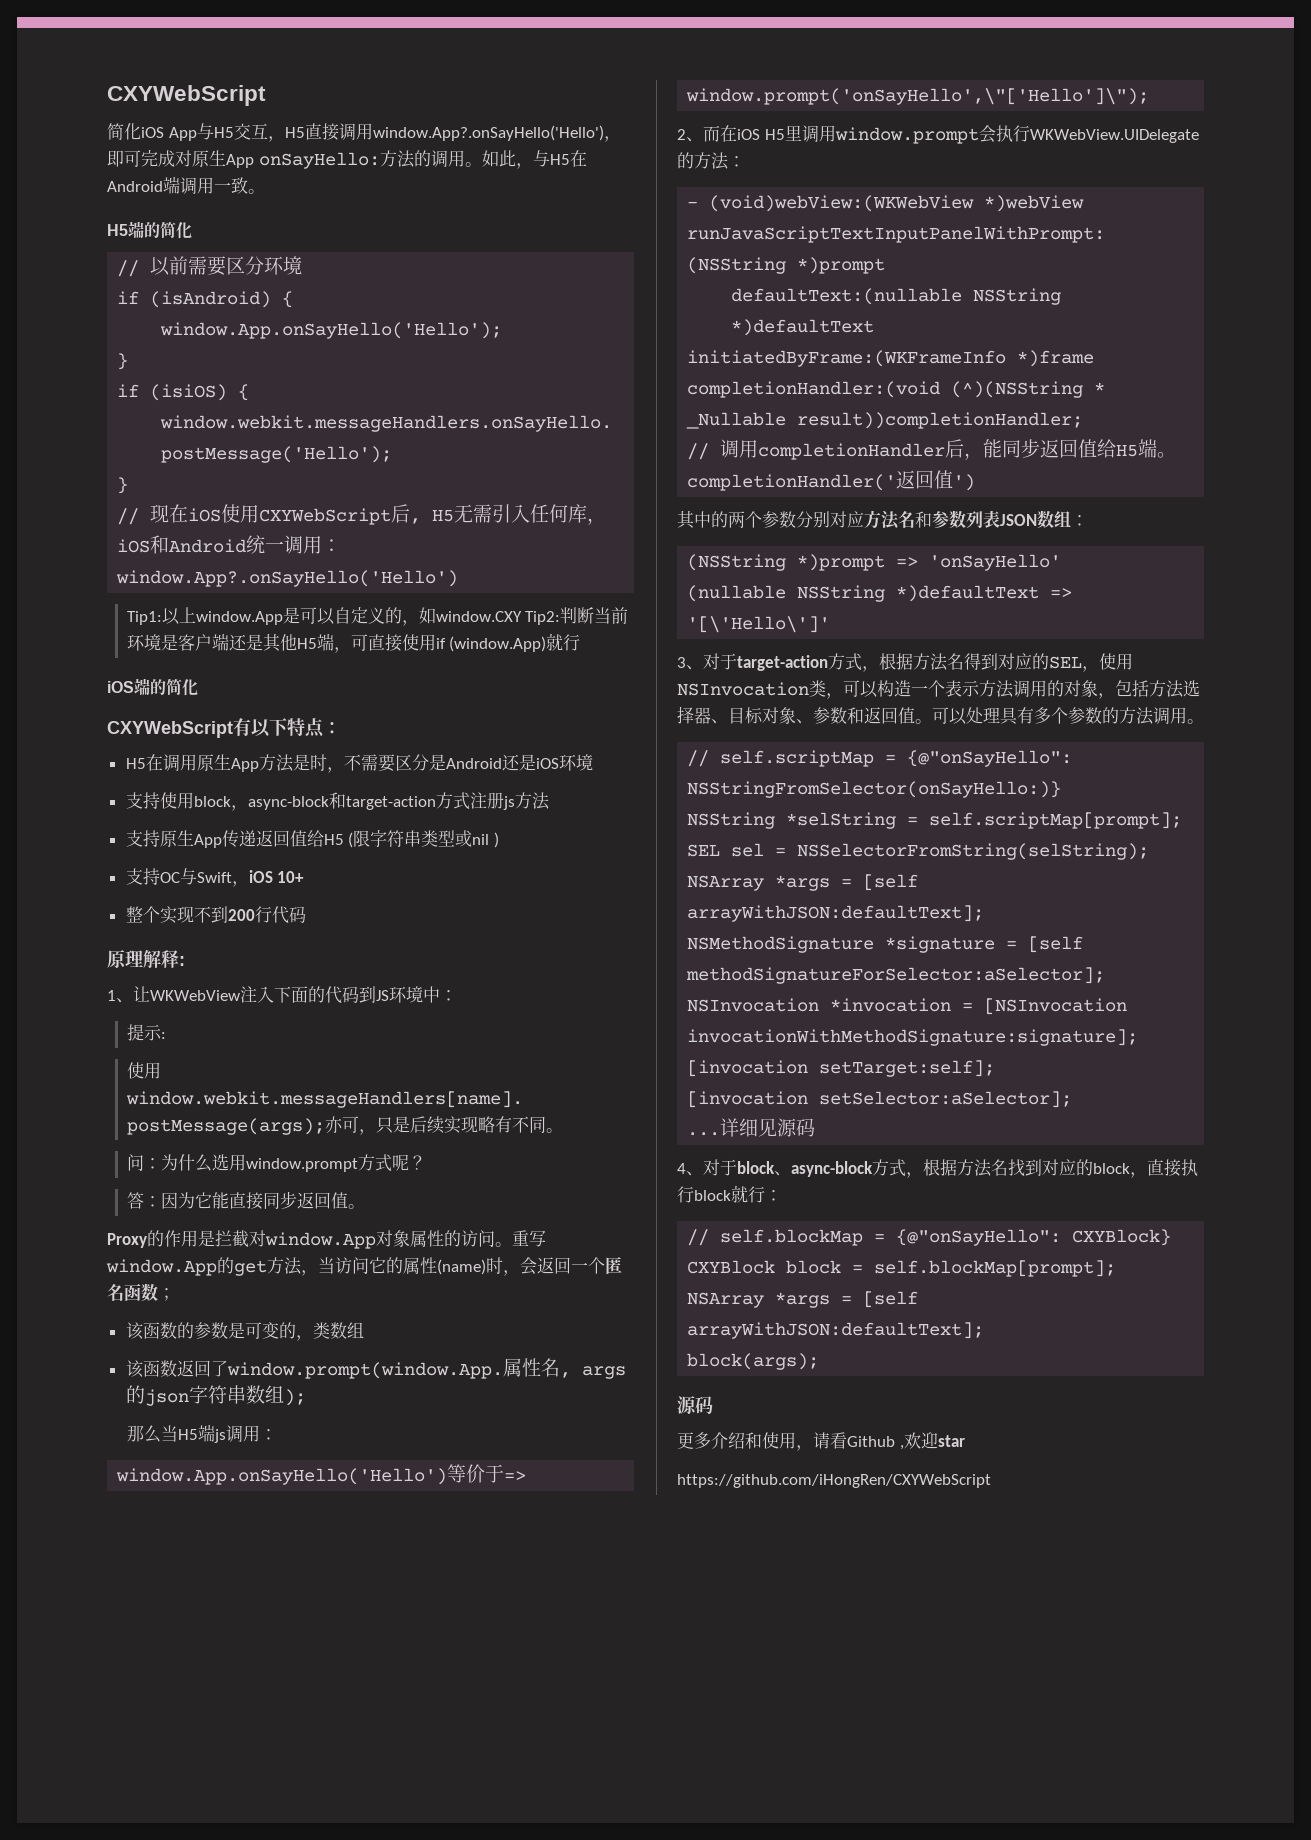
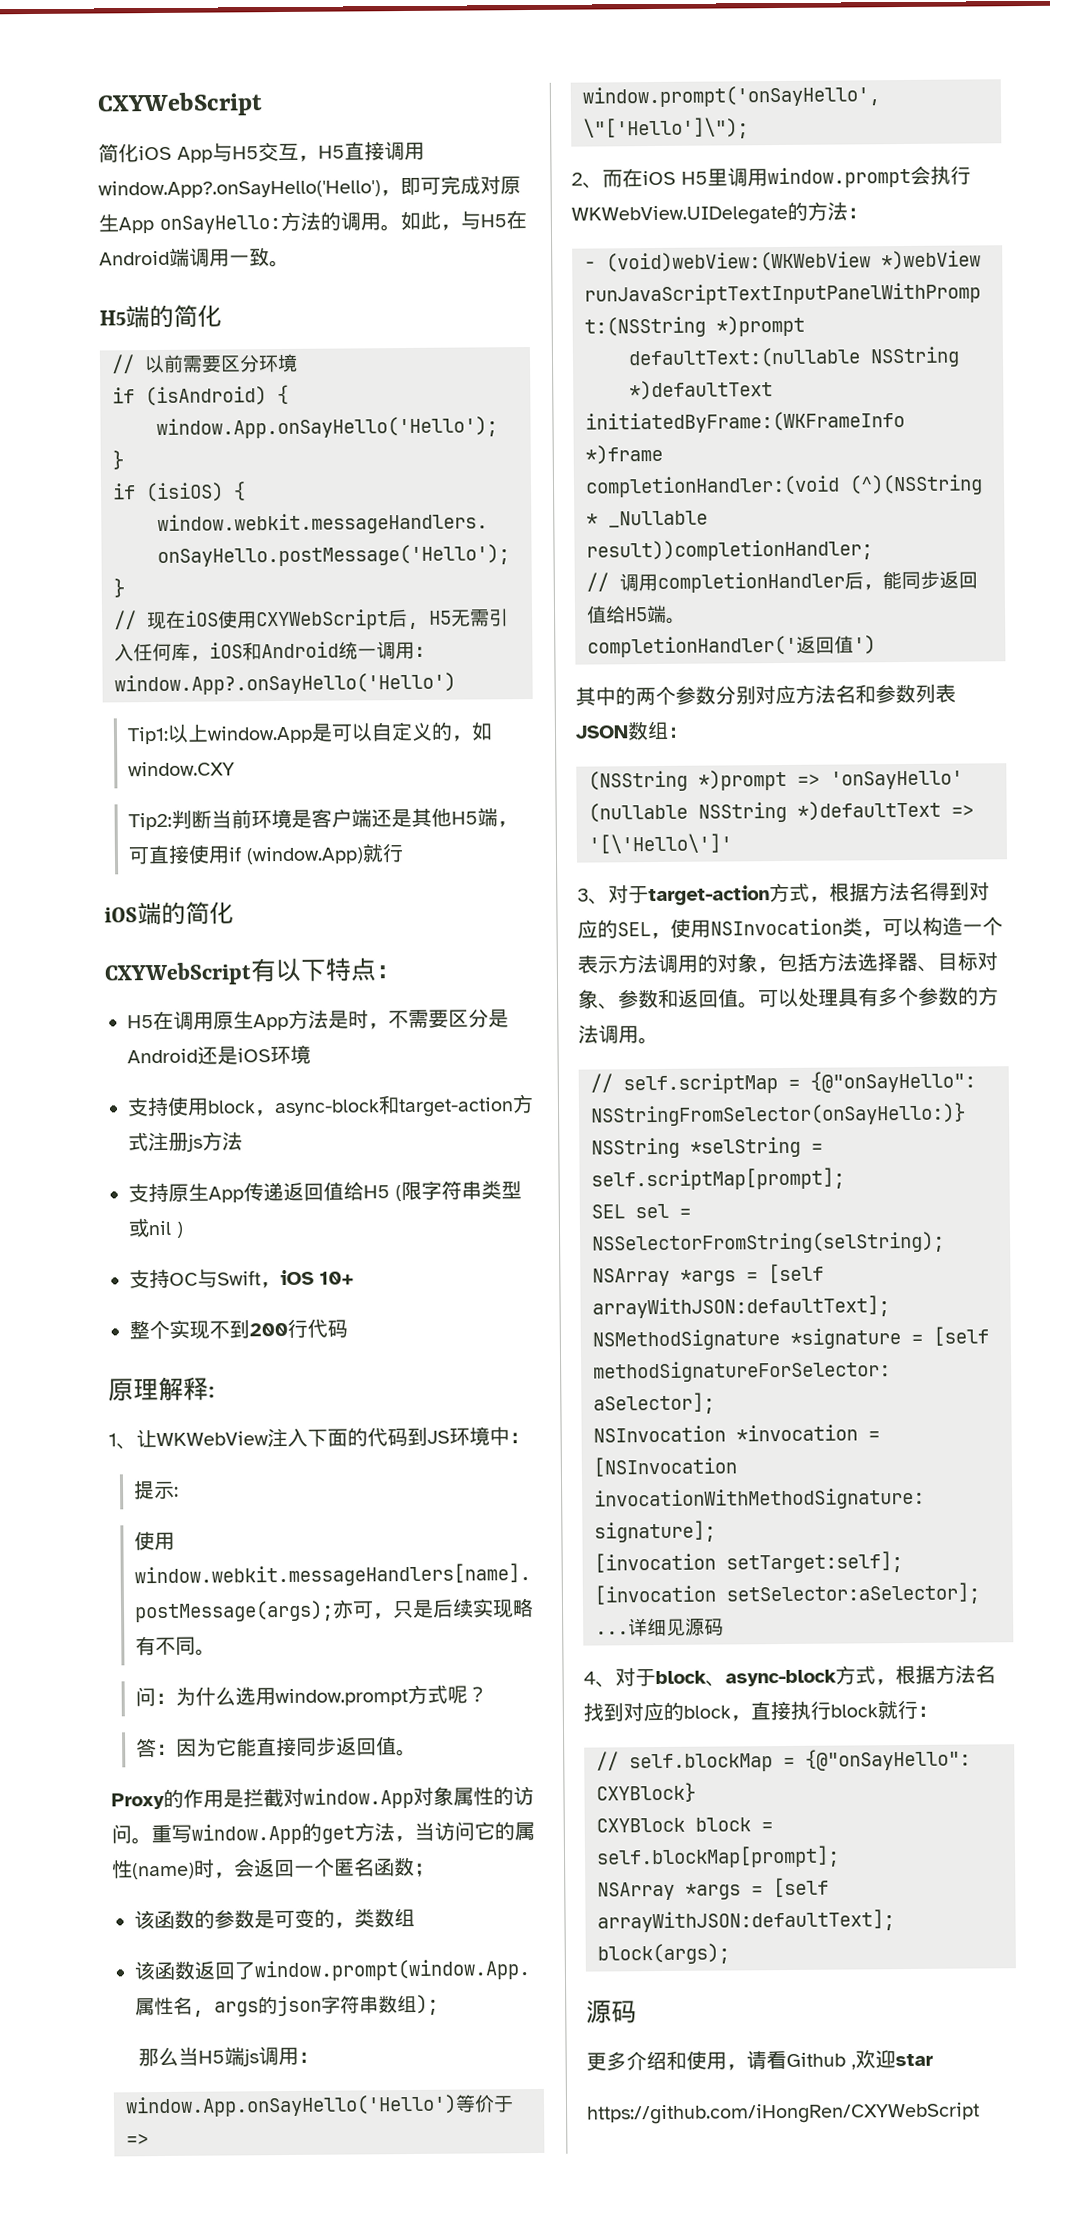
(522, 616) none -> (236, 769) //

